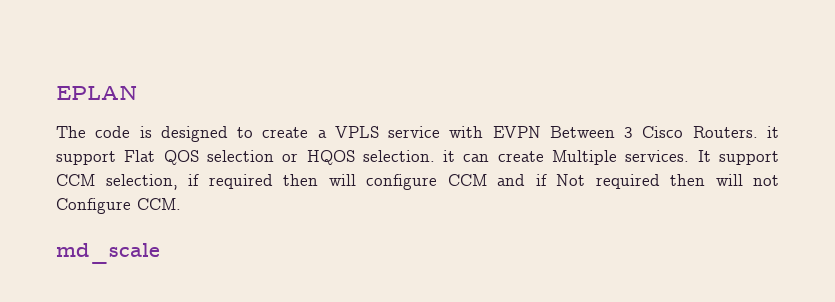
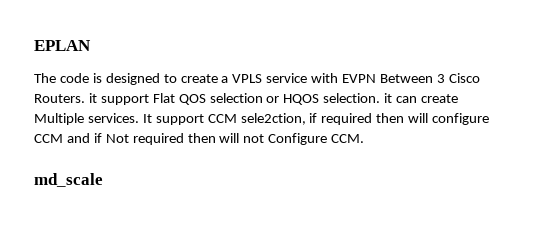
[105,174,178,190] selection, -> [240,113,306,125] sele2ction,

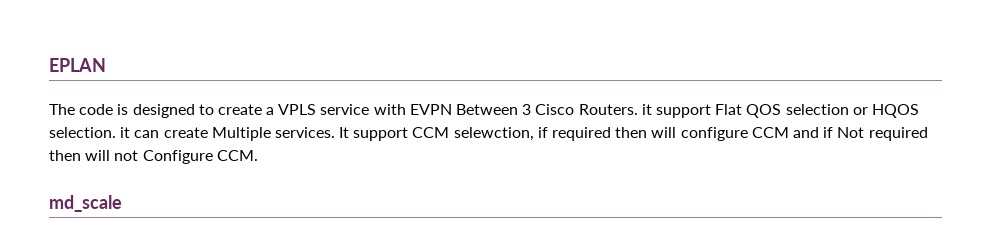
[240,113,306,125] sele2ction, -> [453,127,534,141] selewction,

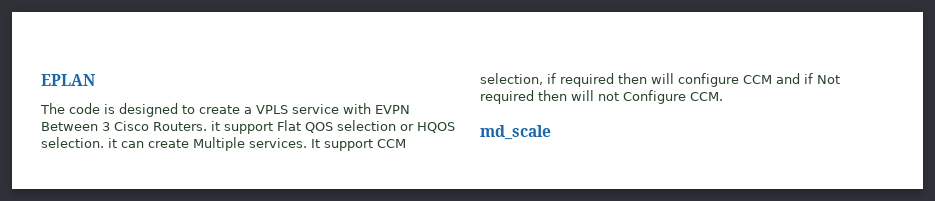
[453,127,534,141] selewction, -> [480,73,543,85] selection,

